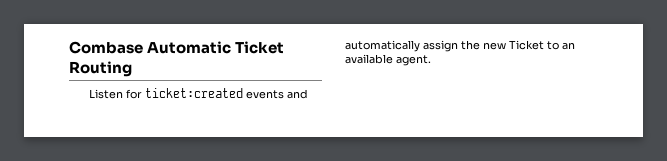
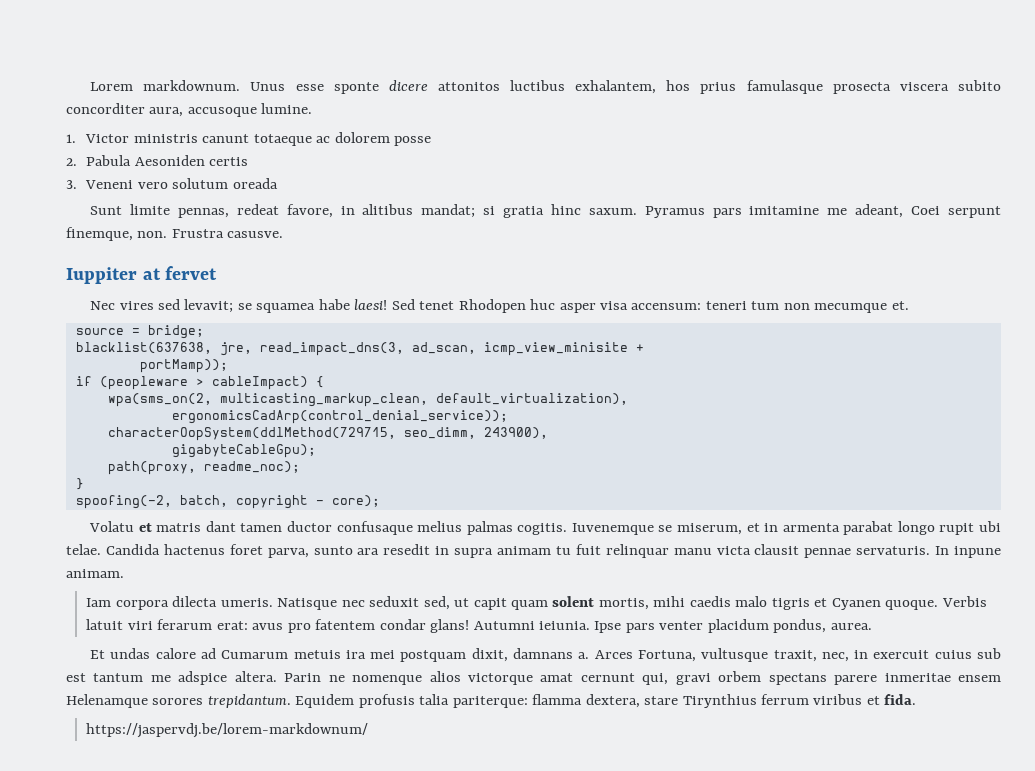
[69,41,285,54] [69,61,132,77] [89,88,309,99] [345,40,575,52] [345,54,431,66] Combase Automatic Ticket Routing // Listen for ticket:created events and automatically assign the new Ticket to an available agent. -> [90,80,1001,94] [66,103,313,117] [66,132,432,146] [66,155,249,166] [66,178,278,189] [90,204,1002,218] [66,227,284,241] [66,266,218,284] [90,299,909,313] [75,325,204,339] [75,342,644,356] [139,359,228,373] [75,376,324,390] [107,393,628,407] [171,410,508,424] [107,427,548,441] [171,444,316,458] [107,461,300,475] [75,478,84,490] [75,495,380,509] [89,521,1002,535] [66,544,1001,558] [66,569,124,578] [86,596,987,610] [86,619,872,633] [90,648,1001,662] [66,671,1002,685] [66,694,917,708] [86,723,369,738] Lorem markdownum. Unus esse sponte dicere attonitos luctibus exhalantem, hos prius famulasque prosecta viscera subito concorditer aura, accusoque lumine. // 1. Victor ministris canunt totaeque ac dolorem posse // 2. Pabula Aesoniden certis // 3. Veneni vero solutum oreada // Sunt limite pennas, redeat favore, in alitibus mandat; si gratia hinc saxum. Pyramus pars imitamine me adeant, Coei serpunt finemque, non. Frustra casusve. // Iuppiter at fervet // Nec vires sed levavit; se squamea habe laesi! Sed tenet Rhodopen huc asper visa accensum: teneri tum non mecumque et. // source = bridge; // blacklist(637638, jre, read_impact_dns(3, ad_scan, icmp_view_minisite + // portMamp)); // if (peopleware > cableImpact) { // wpa(sms_on(2, multicasting_markup_clean, default_virtualization), // ergonomicsCadArp(control_denial_service)); // characterOopSystem(ddlMethod(729715, seo_dimm, 243900), // gigabyteCableGpu); // path(proxy, readme_noc); // } // spoofing(-2, batch, copyright - core); // Volatu et matris dant tamen ductor confusaque melius palmas cogitis. Iuvenemque se miserum, et in armenta parabat longo rupit ubi telae. Candida hactenus foret parva, sunto ara resedit in supra animam tu fuit relinquar manu victa clausit pennae servaturis. In inpune animam. // Iam corpora dilecta umeris. Natisque nec seduxit sed, ut capit quam solent mortis, mihi caedis malo tigris et Cyanen quoque. Verbis latuit viri ferarum erat: avus pro fatentem condar glans! Autumni ieiunia. Ipse pars venter placidum pondus, aurea. // Et undas calore ad Cumarum metuis ira mei postquam dixit, damnans a. Arces Fortuna, vultusque traxit, nec, in exercuit cuius sub est tantum me adspice altera. Parin ne nomenque alios victorque amat cernunt qui, gravi orbem spectans parere inmeritae ensem Helenamque sorores trepidantum. Equidem profusis talia pariterque: flamma dextera, stare Tirynthius ferrum viribus et fida. // https://jaspervdj.be/lorem-markdownum/

